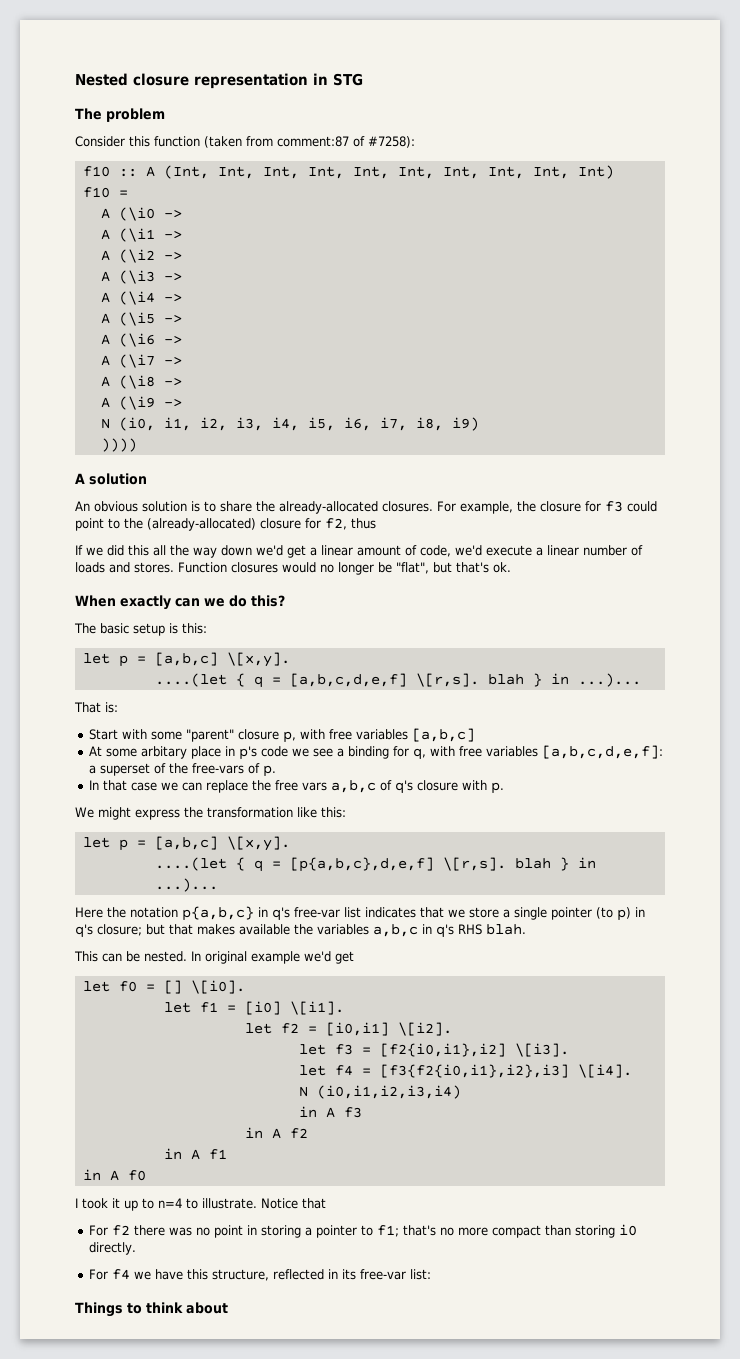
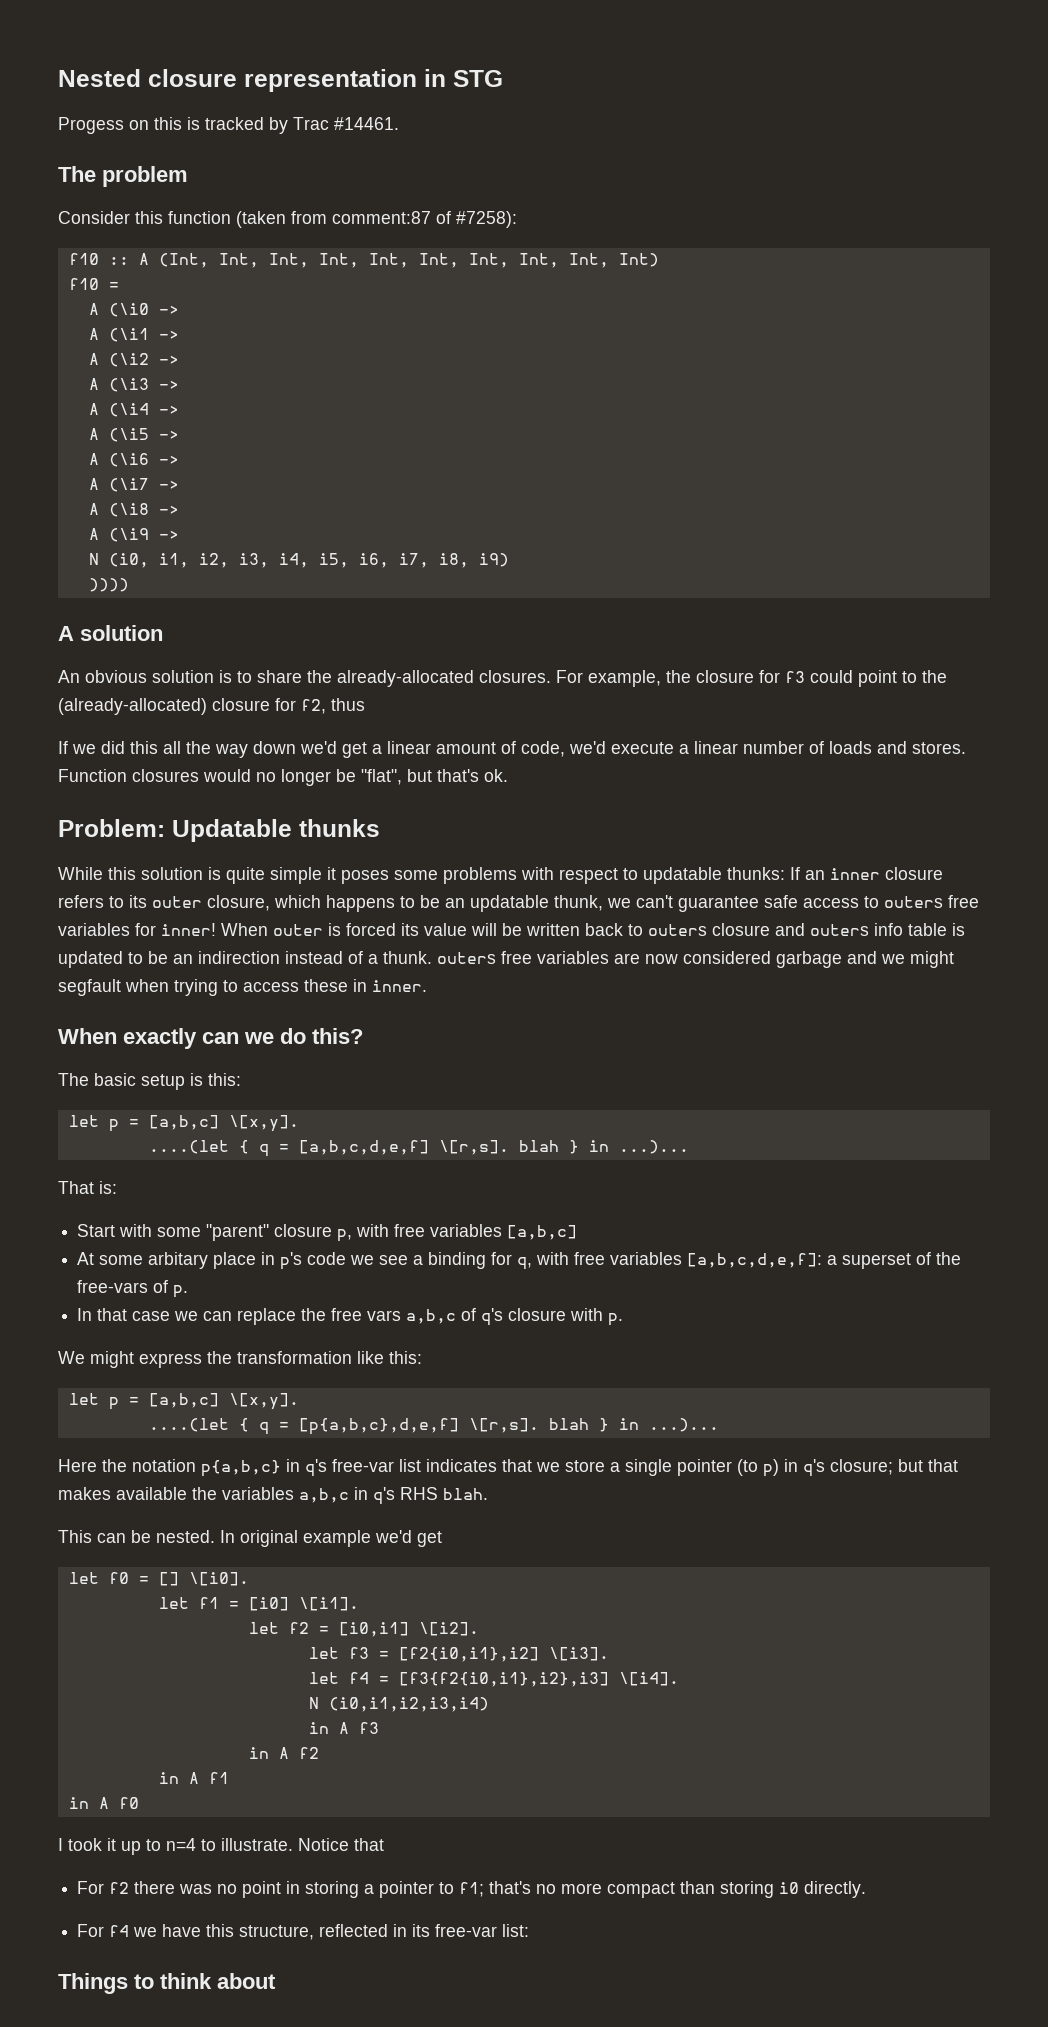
(363, 79) none -> [58,117,399,134] // Progess on this is tracked by Trac #14461.
(511, 567) none -> [58,819,380,842] [58,867,943,884] [58,895,979,912] [58,923,965,936] [58,951,954,968] [58,979,427,996] // Problem: Updatable thunks // While this solution is quite simple it poses some problems with respect to updatable thunks: If an inner closure refers to its outer closure, which happens to be an updatable thunk, we can't guarantee safe access to outers free variables for inner! When outer is forced its value will be written back to outers closure and outers info table is updated to be an indirection instead of a thunk. outers free variables are now considered garbage and we might segfault when trying to access these in inner.

